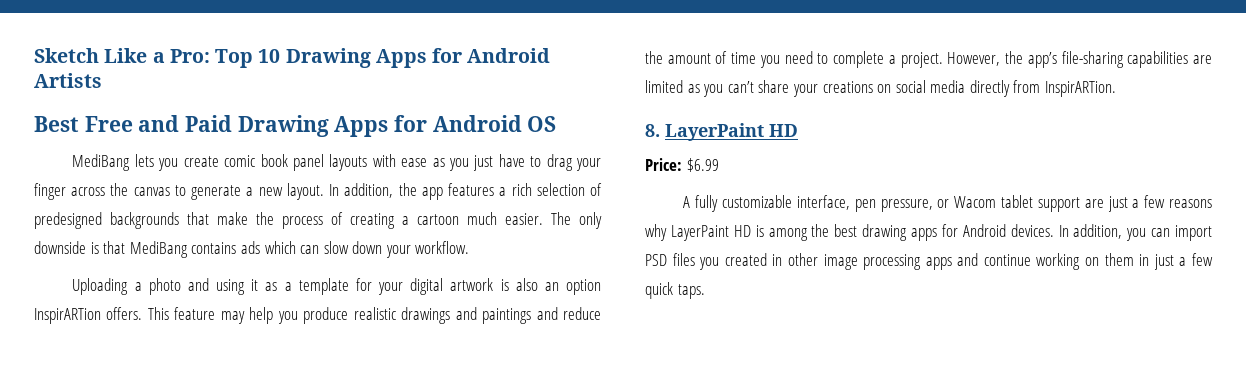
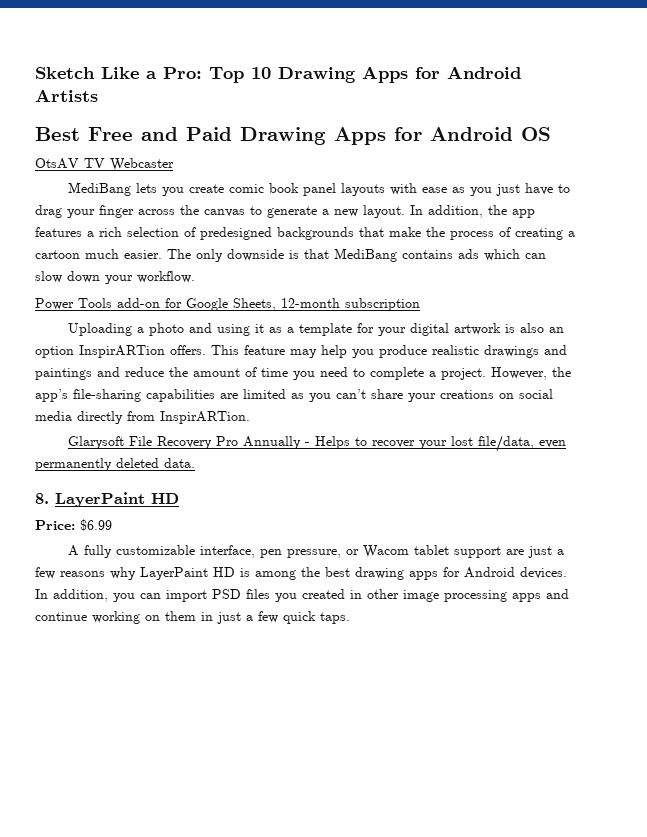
(557, 124) none -> [35,158,174,171] // OtsAV TV Webcaster
(470, 247) none -> [35,298,420,311] // Power Tools add-on for Google Sheets, 12-month subscription
(1117, 89) none -> [68,435,567,452] [35,458,195,471] // Glarysoft File Recovery Pro Annually - Helps to recover your lost file/data, even permanently deleted data.

